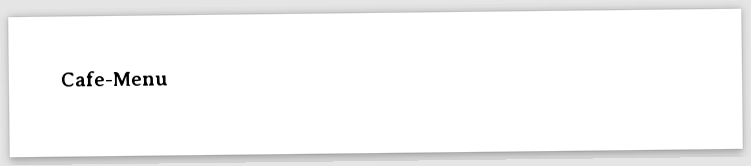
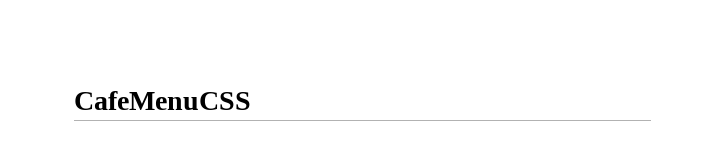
[60,70,169,87] Cafe-Menu -> [74,91,251,110] CafeMenuCSS

